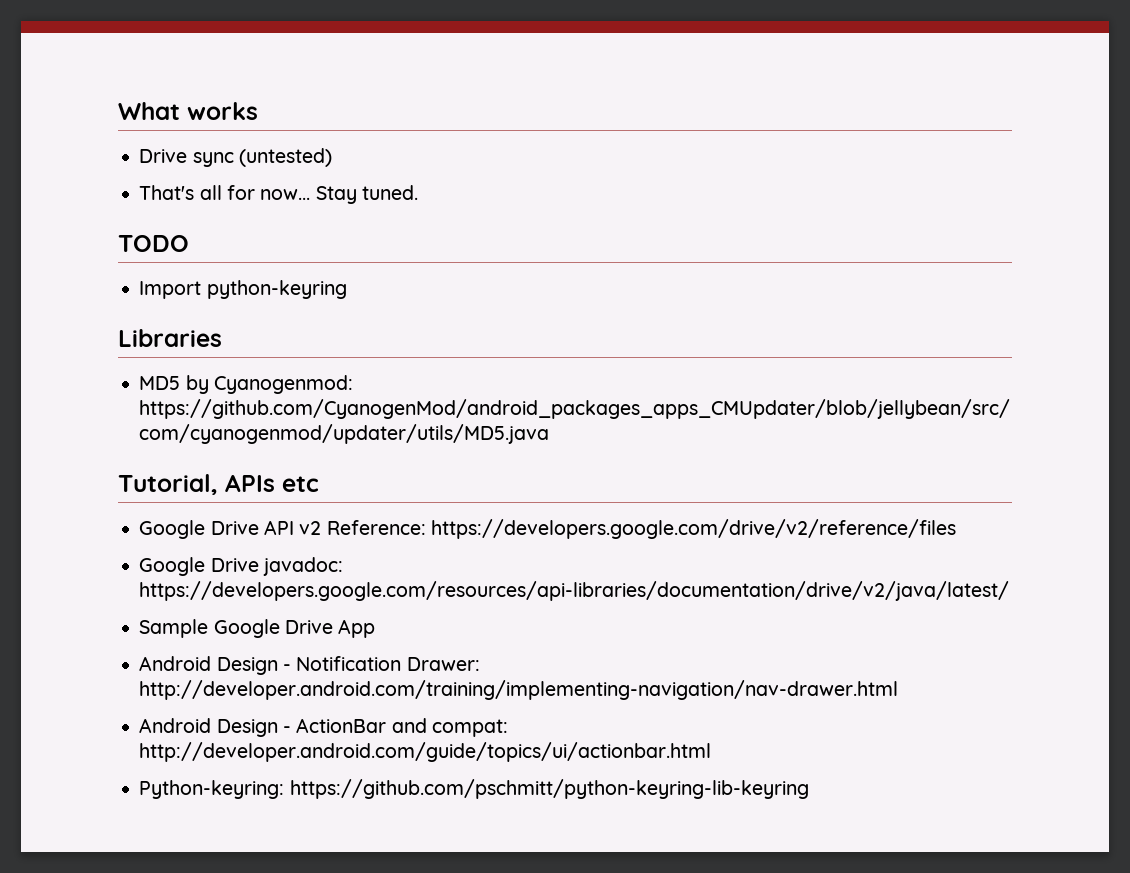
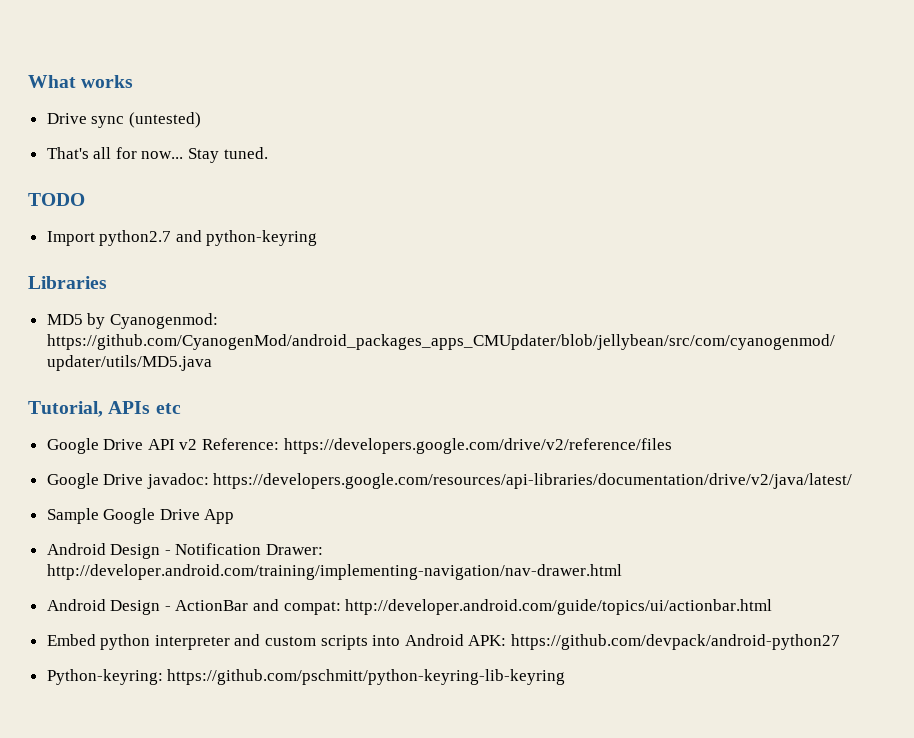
(202, 290) none -> [99,230,202,246] python2.7 and
(712, 752) none -> [46,634,841,650] // Embed python interpreter and custom scripts into Android APK: https://github.com/devpack/android-python27

